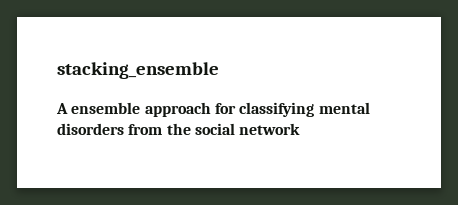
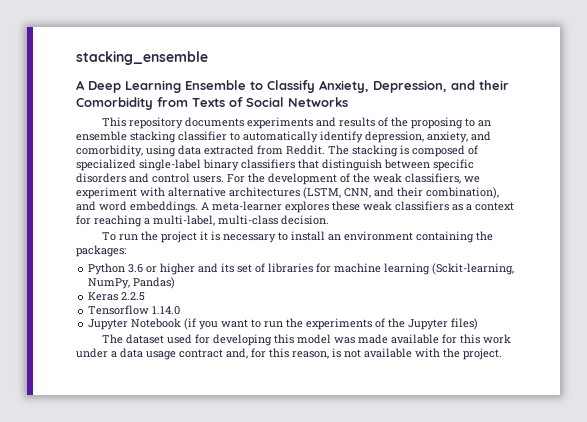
[71,102,370,117] [57,123,301,135] ensemble approach for classifying mental disorders from the social network -> [88,80,509,93] [76,97,348,110] [101,117,491,129] [76,131,491,143] [76,145,478,157] [76,159,474,171] [76,173,480,185] [76,187,499,199] [76,201,514,213] [76,215,329,227] [101,231,493,243] [76,245,126,257] [88,263,515,275] [88,277,176,289] [88,292,146,301] [88,305,181,315] [88,318,479,330] [101,334,511,346] [76,348,502,360] Deep Learning Ensemble to Classify Anxiety, Depression, and their Comorbidity from Texts of Social Networks // This repository documents experiments and results of the proposing to an ensemble stacking classifier to automatically identify depression, anxiety, and comorbidity, using data extracted from Reddit. The stacking is composed of specialized single-label binary classifiers that distinguish between specific disorders and control users. For the development of the weak classifiers, we experiment with alternative architectures (LSTM, CNN, and their combination), and word embeddings. A meta-learner explores these weak classifiers as a context for reaching a multi-label, multi-class decision. // To run the project it is necessary to install an environment containing the packages: // Python 3.6 or higher and its set of libraries for machine learning (Sckit-learning, NumPy, Pandas) // Keras 2.2.5 // Tensorflow 1.14.0 // Jupyter Notebook (if you want to run the experiments of the Jupyter files) // The dataset used for developing this model was made available for this work under a data usage contract and, for this reason, is not available with the project.

